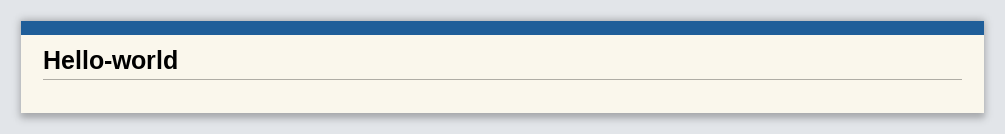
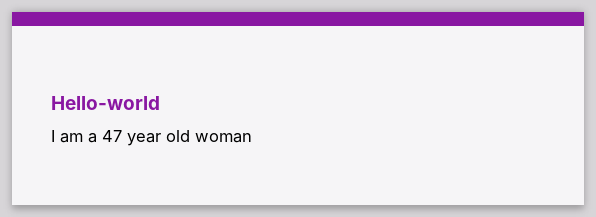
(178, 59) none -> [51,130,252,146] // I am a 47 year old woman

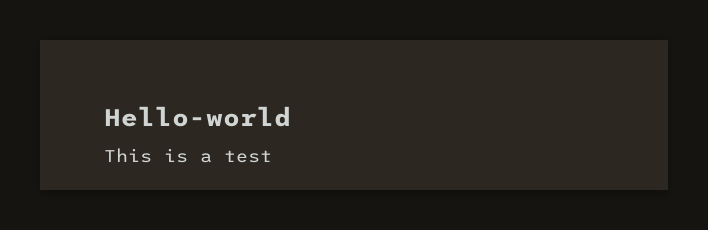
[51,130,252,146] I am a 47 year old woman -> [104,148,272,163] This is a test

